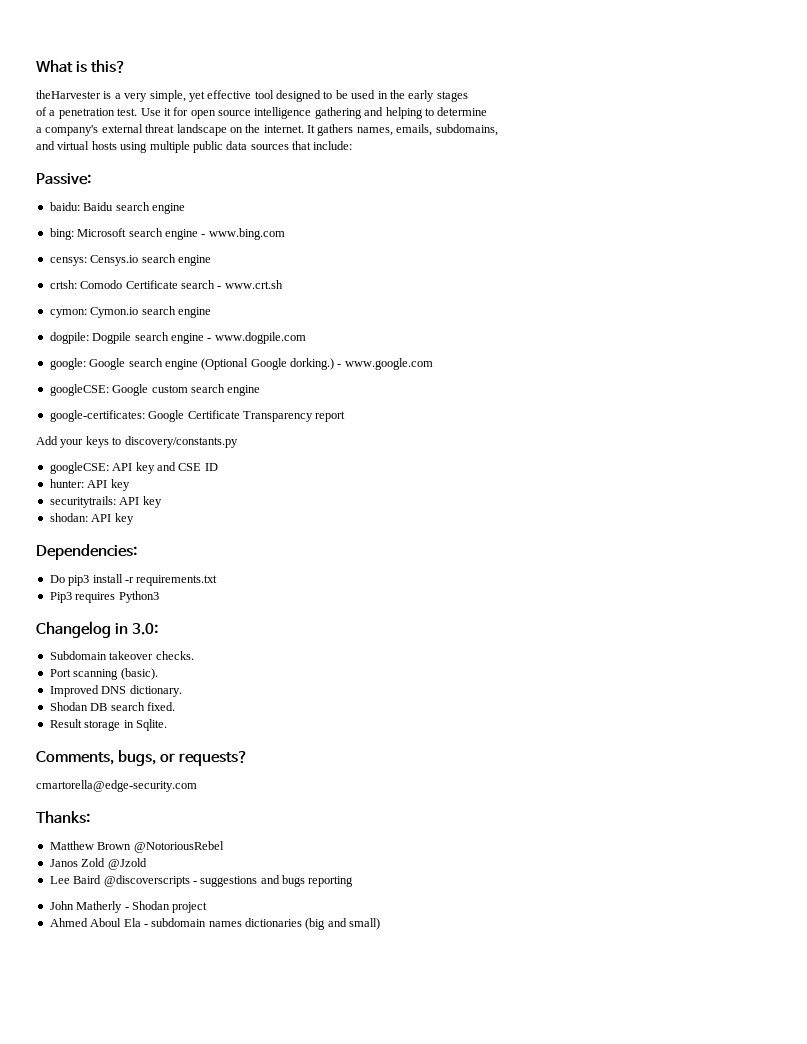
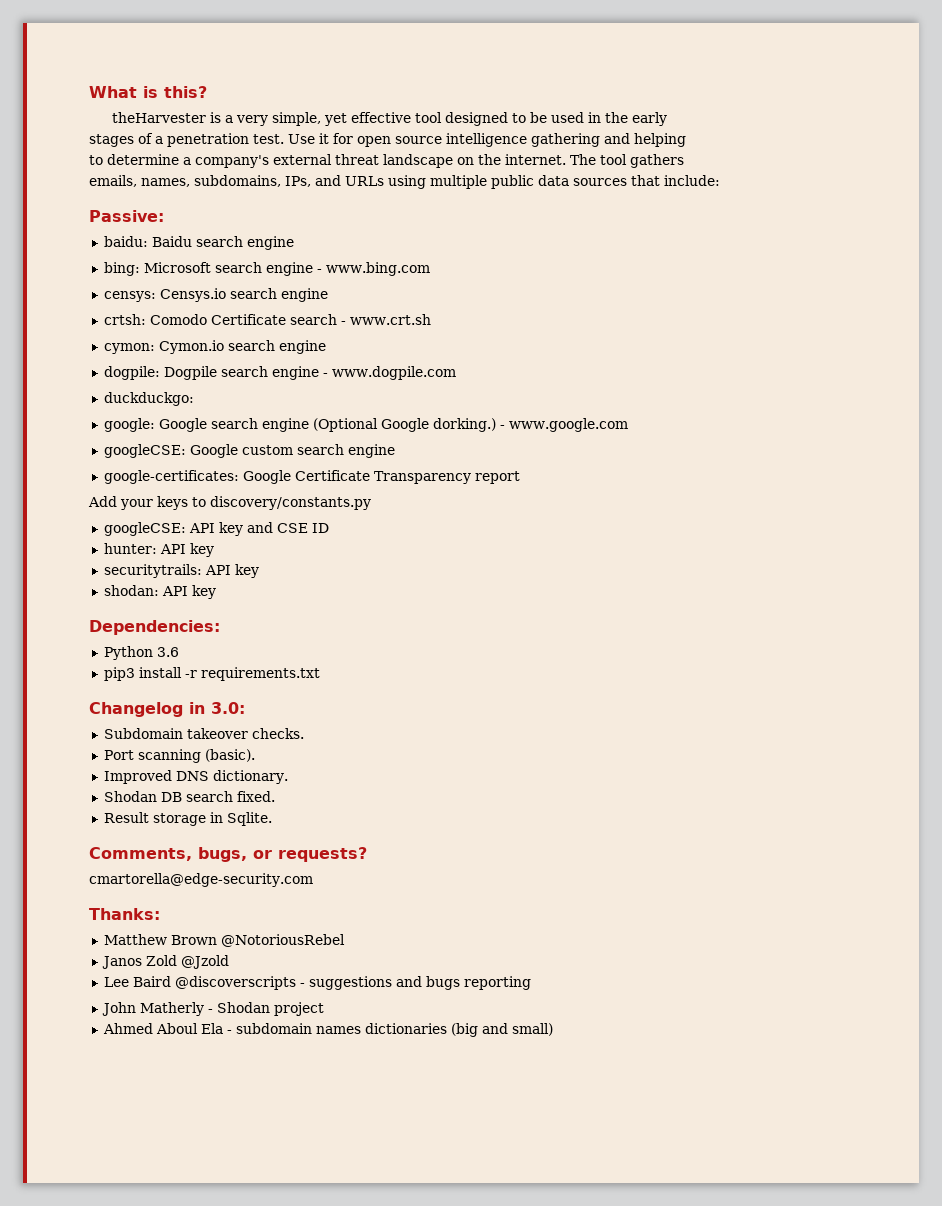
(435, 96) none -> (667, 119) //
(468, 96) // -> (134, 140) none
(423, 113) none -> (686, 140) //
(488, 111) // -> (179, 159) none
[307,125,315,133] It -> [570,154,627,165] The tool
[356,124,433,136] names, emails, -> [89,175,190,187] // emails, names,
[36,141,117,150] // and virtual hosts -> [285,175,384,187] IPs, and URLs
(306, 338) none -> [103,392,194,406] // duckduckgo:
[49,575,65,583] Do -> [103,646,179,660] Python 3.6 //
[49,591,159,603] // Pip3 requires Python3 -> (320, 674) none

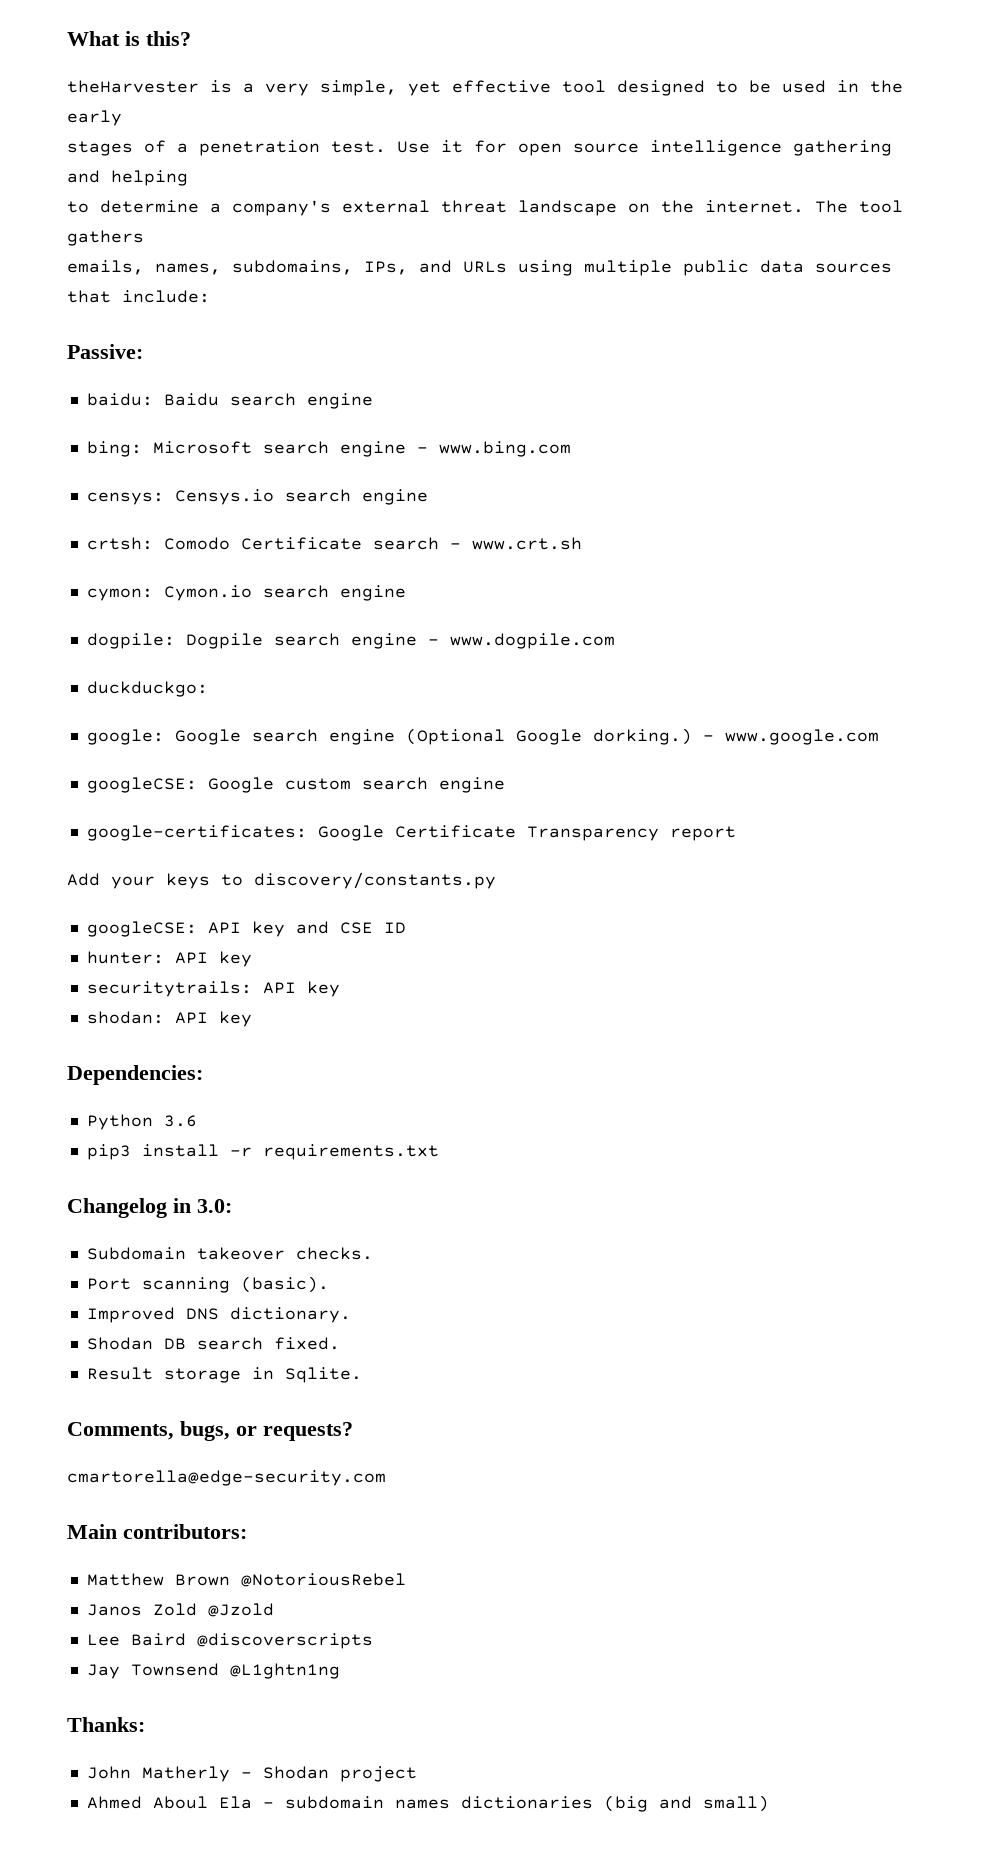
[89,908,160,920] Thanks: -> [67,1524,247,1539] Main contributors:
[299,976,531,990] - suggestions and bugs reporting -> [86,1663,340,1679] [67,1717,145,1732] // Jay Townsend @L1ghtn1ng // Thanks:

